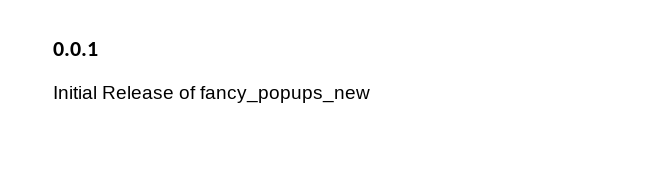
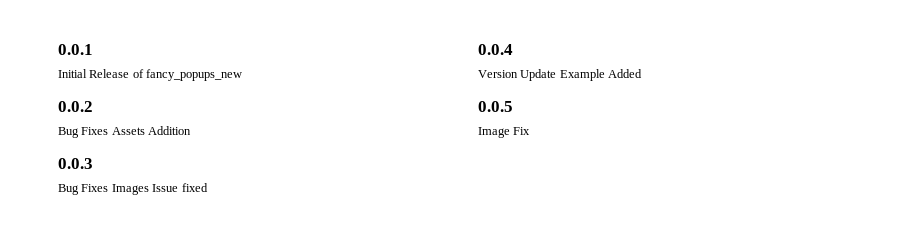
(371, 94) none -> [58,101,93,112] [58,126,192,138] [58,158,93,169] [58,183,208,195] [478,44,513,55] [478,69,643,81] [478,101,513,112] [478,127,531,138] // 0.0.2 // Bug Fixes Assets Addition // 0.0.3 // Bug Fixes Images Issue fixed // 0.0.4 // Version Update Example Added // 0.0.5 // Image Fix

